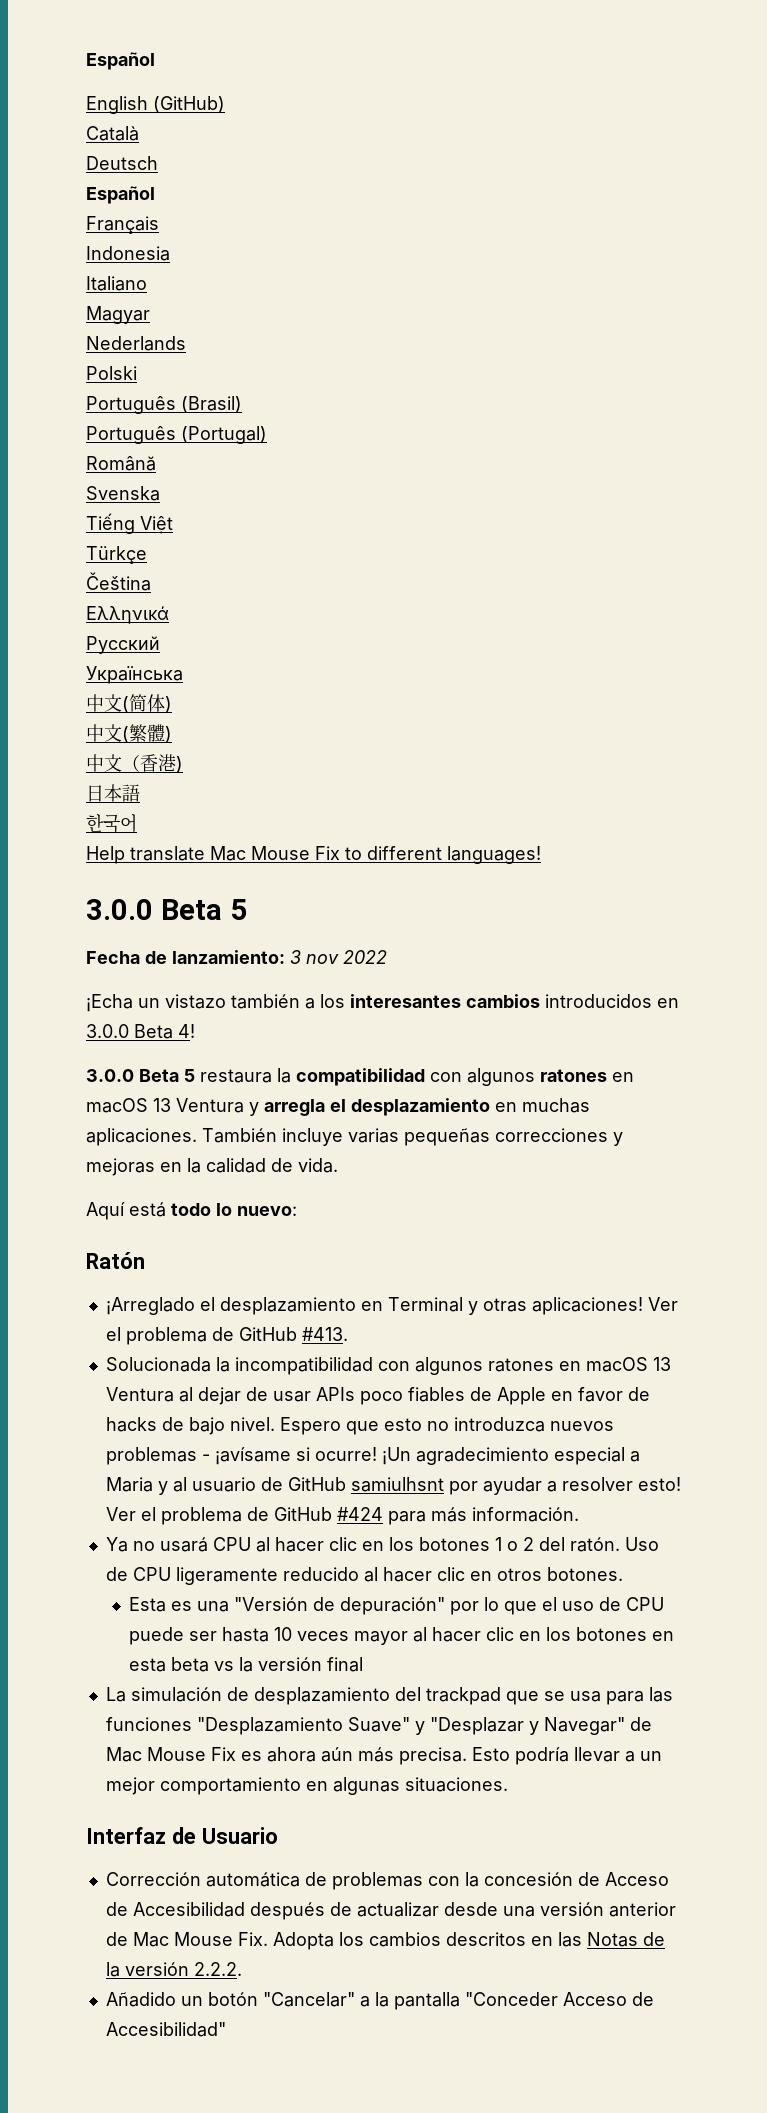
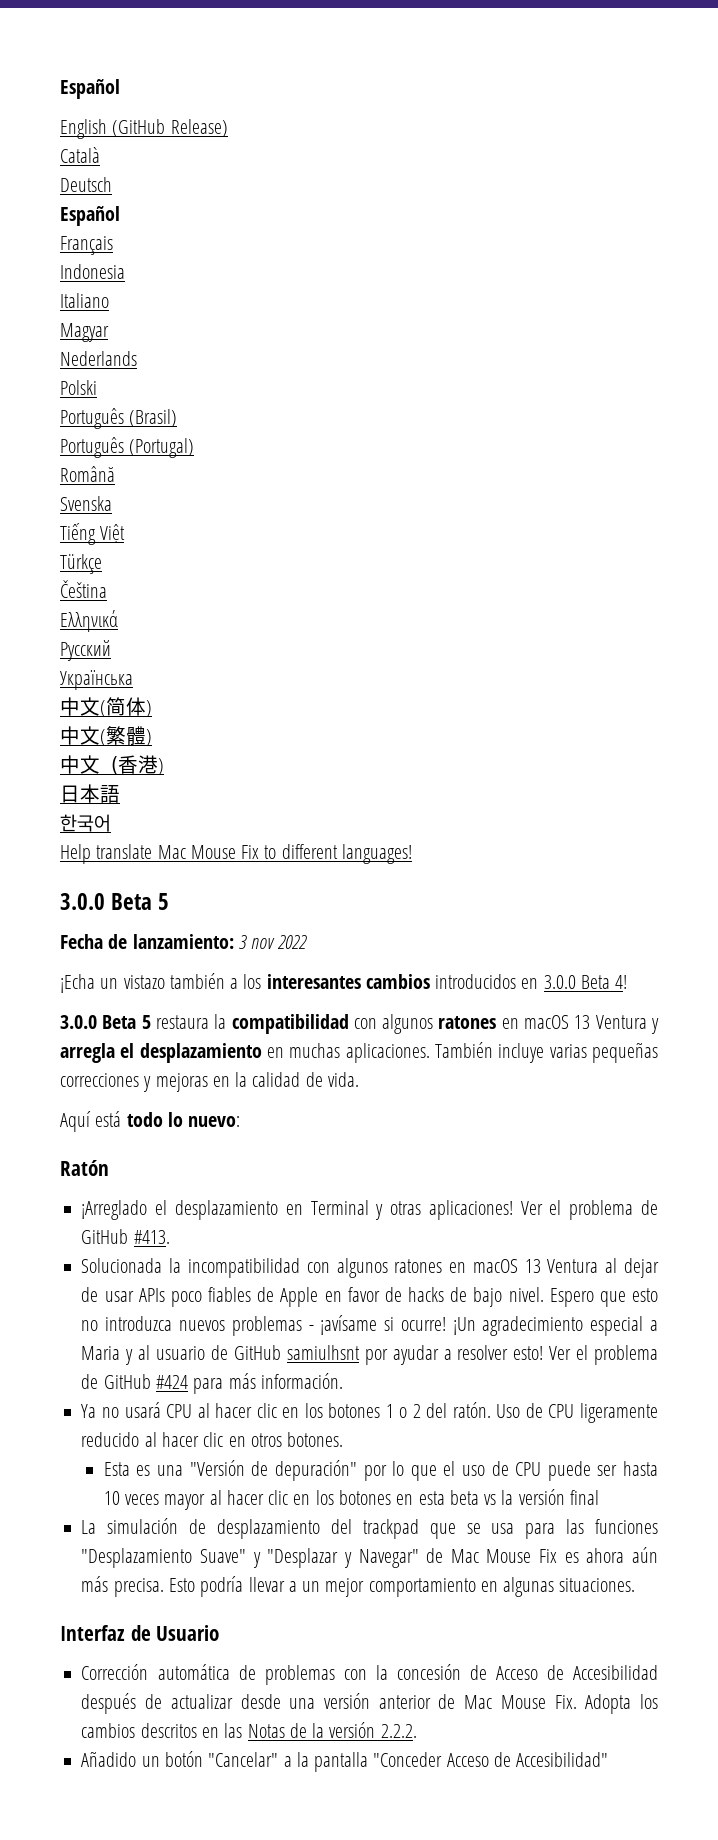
[153,96,225,113] (GitHub) -> [112,119,228,137] (GitHub Release)

